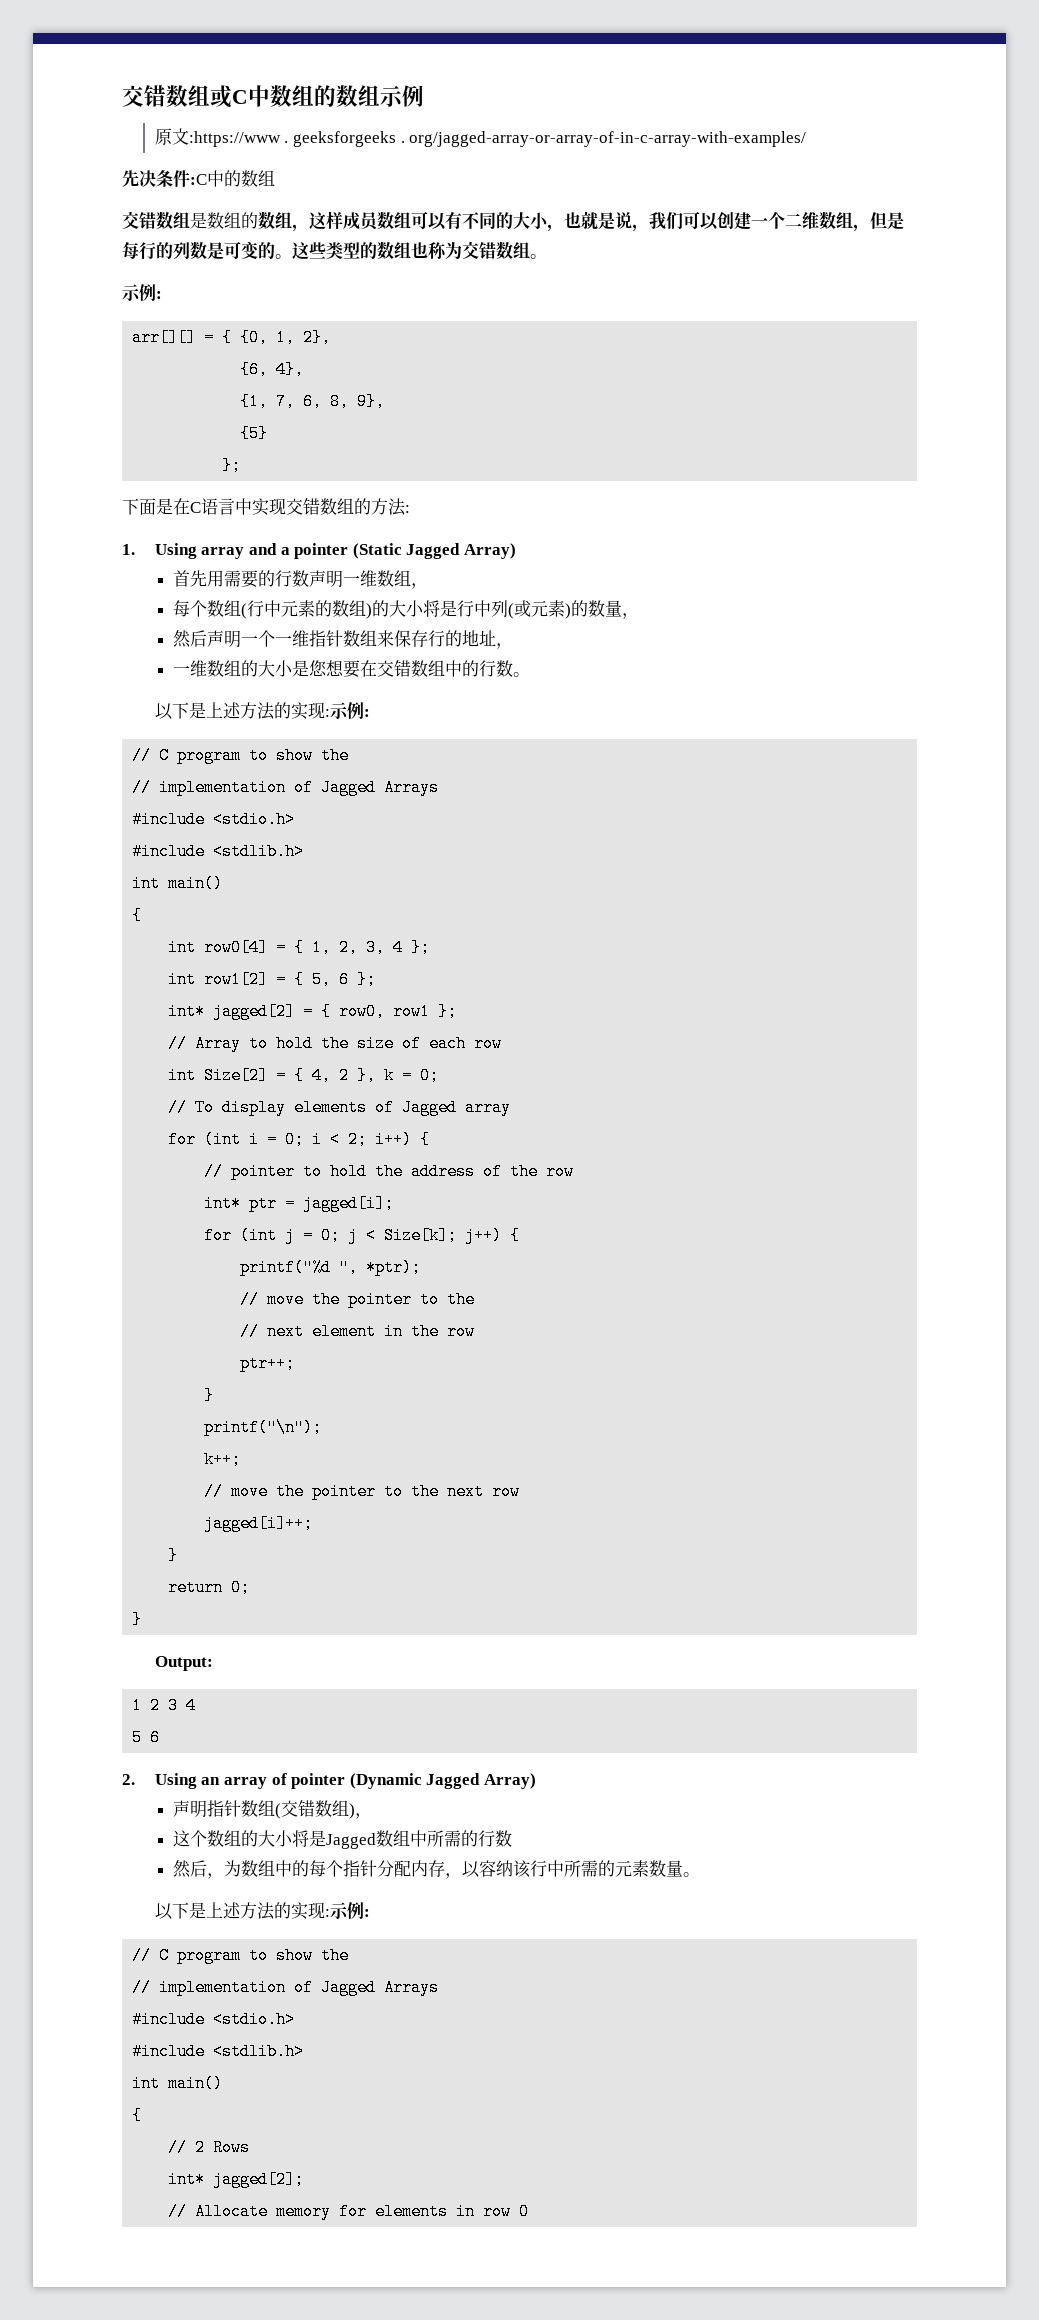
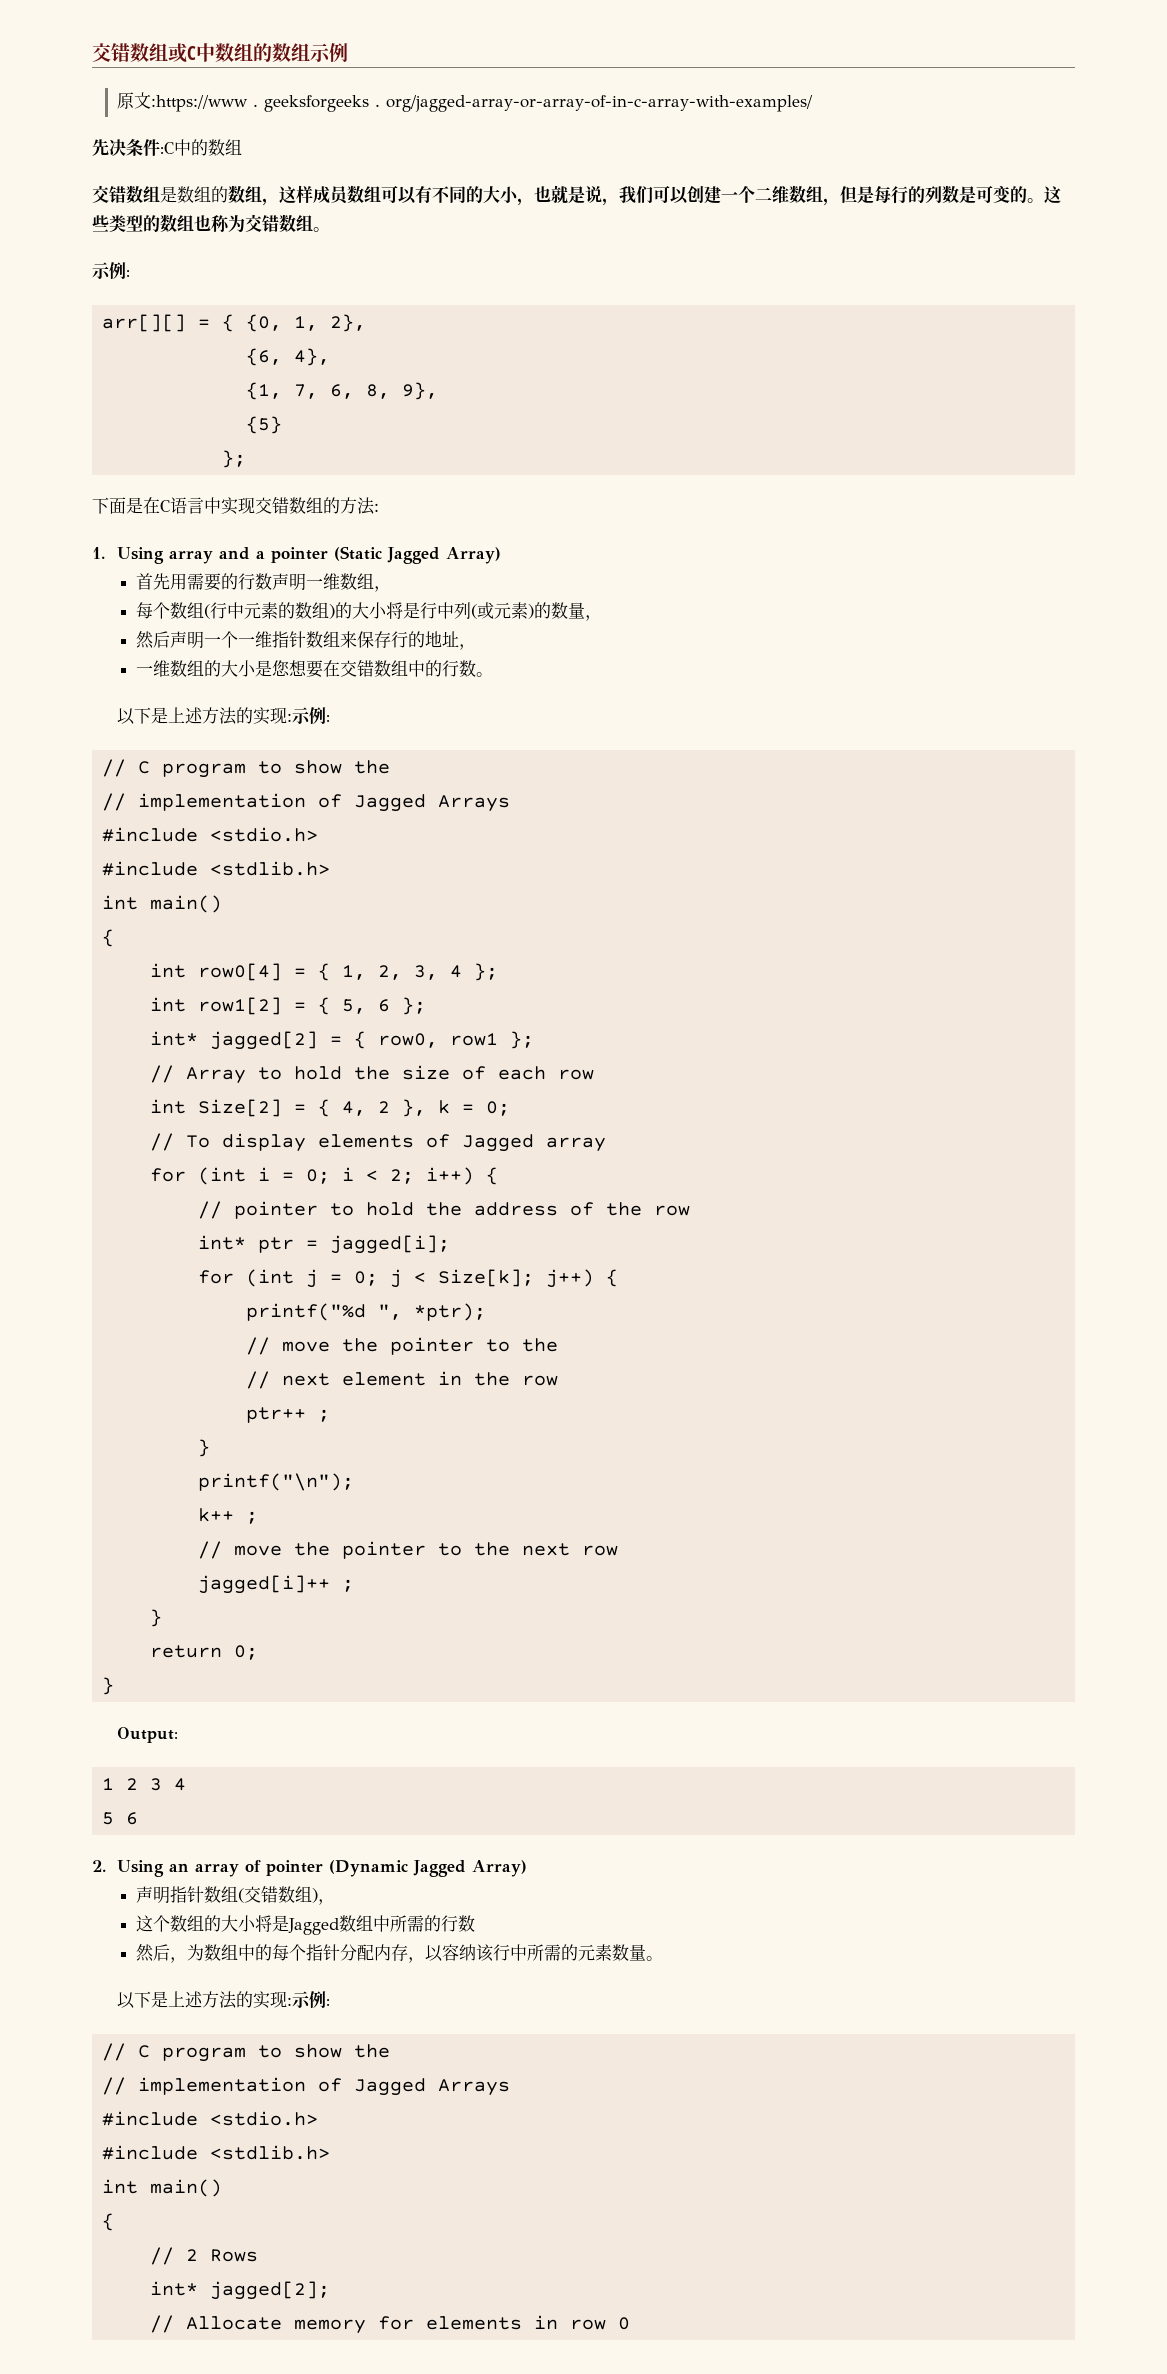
[240,1355,296,1372] ptr++; -> [246,1407,331,1423] ptr++ ;
[204,1451,242,1468] k++; -> [198,1508,259,1524] k++ ;
[204,1515,314,1532] jagged[i]++; -> [198,1575,355,1594] jagged[i]++ ;

